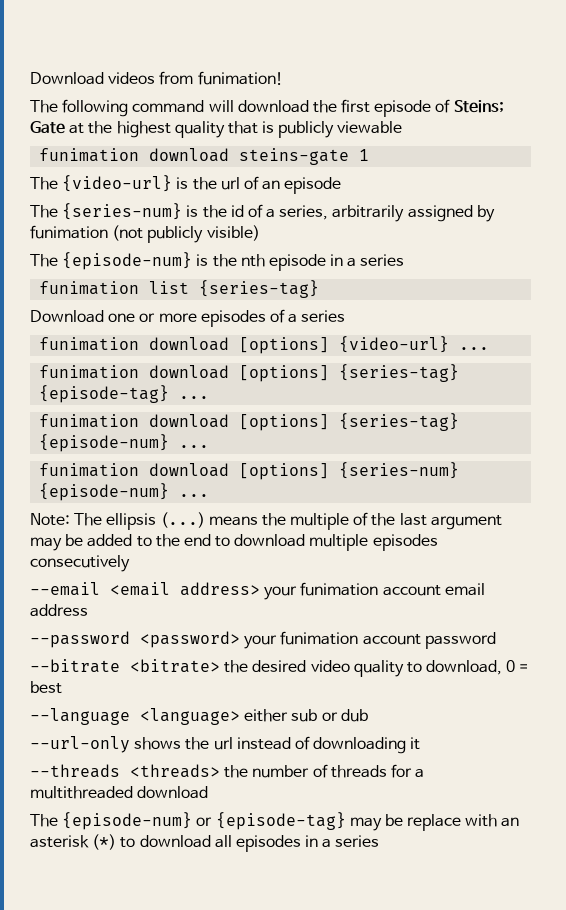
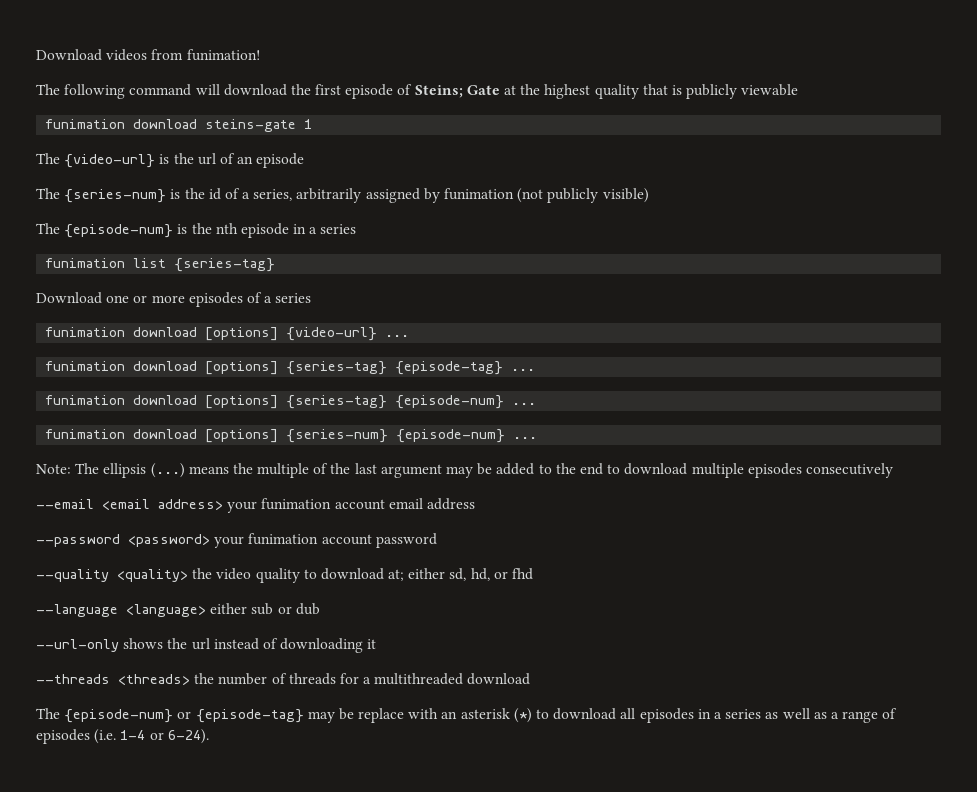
[30,659,529,677] [30,681,62,694] --bitrate <bitrate> the desired video quality to download, 0 = best -> [36,568,534,583] --quality <quality> the video quality to download at; either sd, hd, or fhd
(380, 841) none -> [765,708,898,723] [36,729,209,744] as well as a range of episodes (i.e. 1-4 or 6-24).

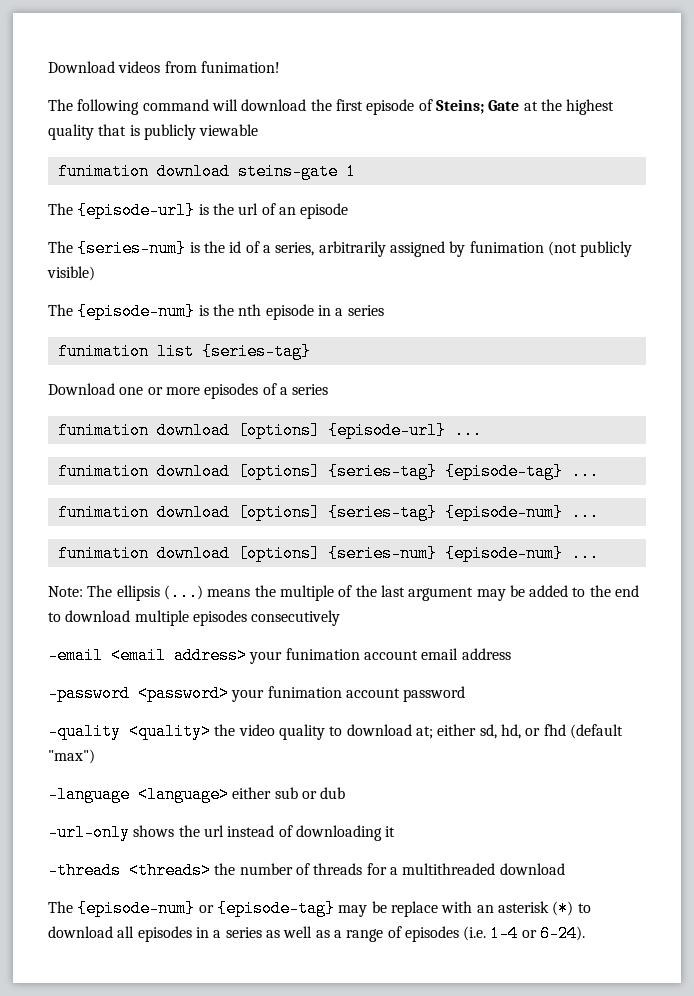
[64,154,156,168] {video-url} -> [77,202,196,219] {episode-url}
[286,327,378,341] {video-url} -> [327,422,446,439] {episode-url}
[36,499,94,509] --email -> [48,647,103,664] -email
[36,534,120,547] --password -> [48,685,130,702] -password
[36,569,109,582] --quality -> [48,723,121,740] -quality
[36,604,118,617] // --language -> [569,724,623,739] [48,749,95,764] [48,786,130,803] (default "max") // -language
[36,639,119,652] --url-only -> [48,824,130,841] -url-only
[36,674,110,684] --threads -> [48,862,121,879] -threads

